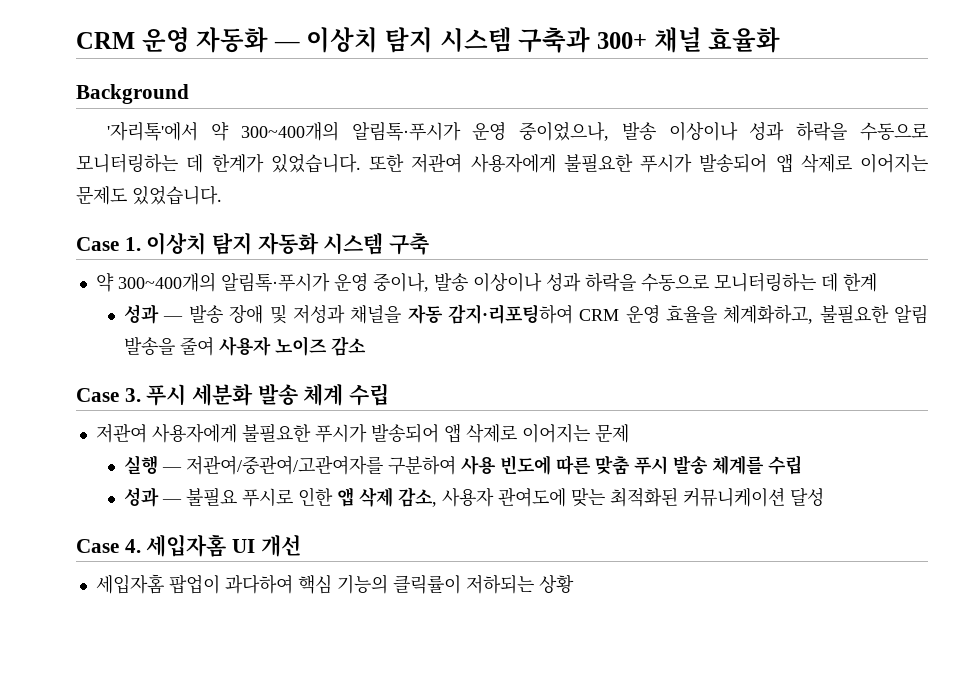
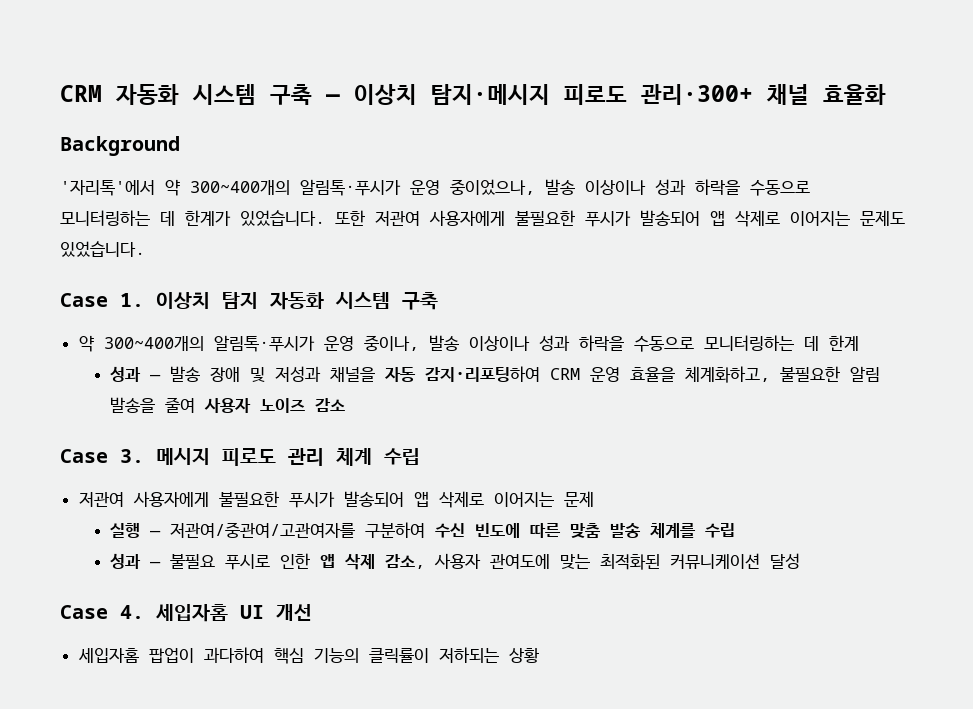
[76,27,647,53] CRM 운영 자동화 — 이상치 탐지 시스템 구축과 300+ -> [60,84,753,105] CRM 자동화 시스템 구축 — 이상치 탐지·메시지 피로도 관리·300+
[146,383,298,406] 푸시 세분화 발송 -> [156,448,324,466] 메시지 피로도 관리
[461,455,497,475] 사용 -> [435,523,466,538] 수신
[634,456,669,475] 푸시 -> (602, 530) none

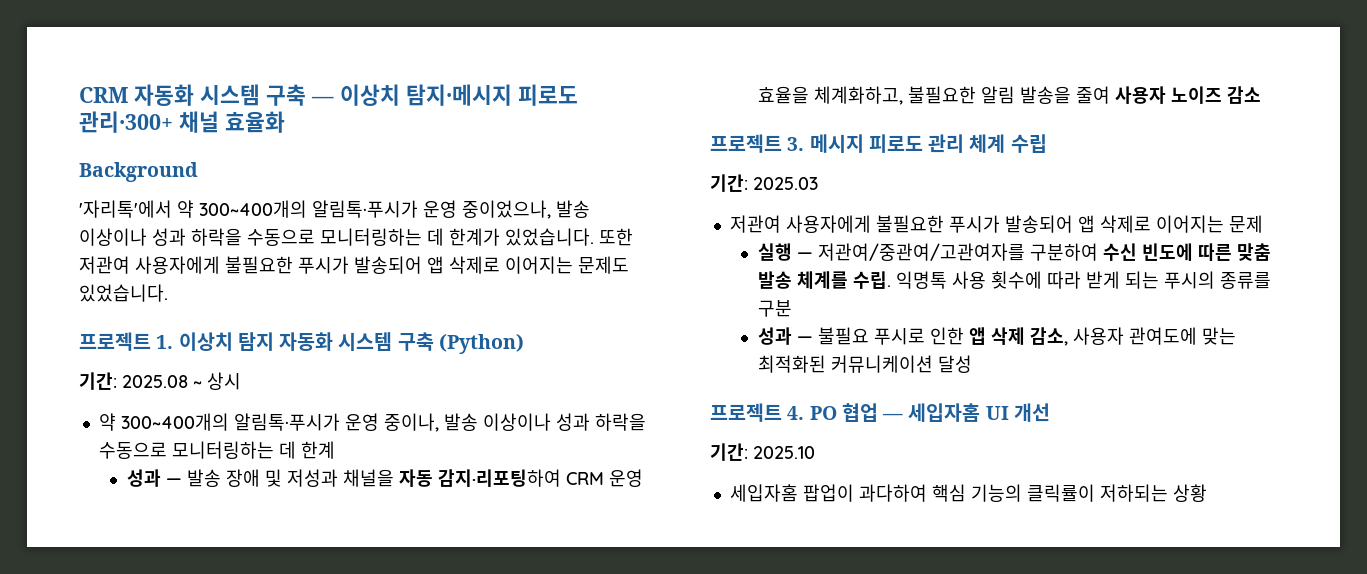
[60,293,108,307] Case -> [79,332,151,351] 프로젝트
(438, 301) none -> [438,333,524,354] [79,372,241,390] (Python) // 기간: 2025.08 ~ 상시
[60,449,108,463] Case -> [710,134,782,153] 프로젝트
(420, 456) none -> [710,174,818,192] // 기간: 2025.03
[705,523,736,538] 수립 -> [852,271,1271,289] [757,300,792,317] 수립. 익명톡 사용 횟수에 따라 받게 되는 푸시의 종류를 구분
[60,605,144,619] Case 4. -> [710,403,904,422] 프로젝트 4. PO 협업 —
(312, 612) none -> [710,443,815,461] // 기간: 2025.10

